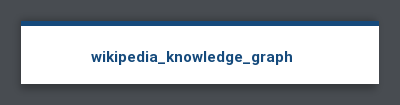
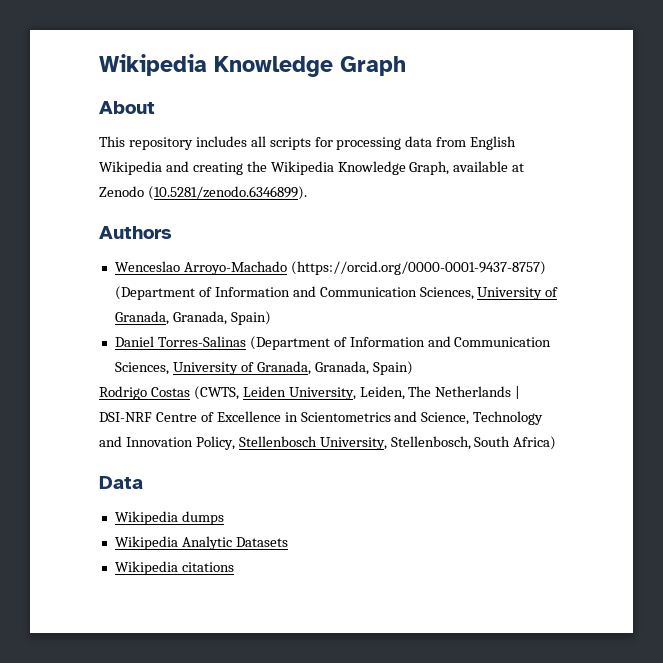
[91,51,293,65] wikipedia_knowledge_graph -> [99,54,406,77] [99,101,155,114] [99,136,517,150] [99,161,525,175] [99,186,307,200] [99,226,172,239] [114,261,546,275] [114,286,559,300] [114,311,271,325] [114,336,552,350] [114,361,413,375] [99,386,521,400] [99,411,544,425] [99,436,557,450] [99,476,143,489] [114,511,224,525] [114,536,288,550] [114,561,234,575] Wikipedia Knowledge Graph // About // This repository includes all scripts for processing data from English Wikipedia and creating the Wikipedia Knowledge Graph, available at Zenodo (10.5281/zenodo.6346899). // Authors // Wenceslao Arroyo-Machado (https://orcid.org/0000-0001-9437-8757) (Department of Information and Communication Sciences, University of Granada, Granada, Spain) // Daniel Torres-Salinas (Department of Information and Communication Sciences, University of Granada, Granada, Spain) // Rodrigo Costas (CWTS, Leiden University, Leiden, The Netherlands | DSI-NRF Centre of Excellence in Scientometrics and Science, Technology and Innovation Policy, Stellenbosch University, Stellenbosch, South Africa) // Data // Wikipedia dumps // Wikipedia Analytic Datasets // Wikipedia citations

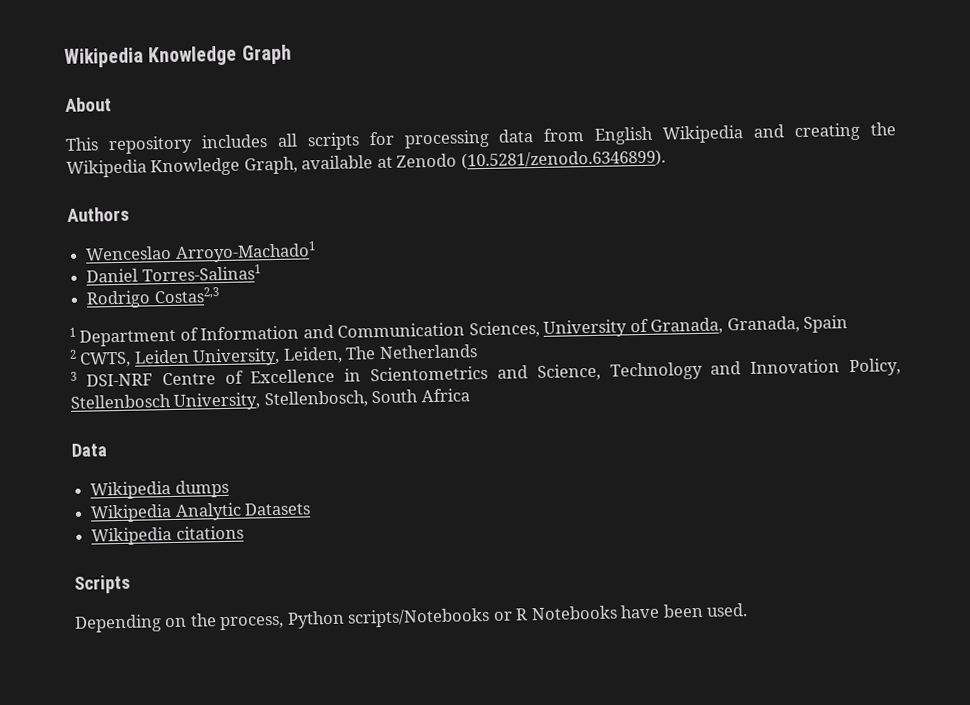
[183,261,546,275] [114,286,559,300] [114,311,271,325] [114,336,552,350] [114,361,413,375] [99,386,239,400] Arroyo-Machado (https://orcid.org/0000-0001-9437-8757) (Department of Information and Communication Sciences, University of Granada, Granada, Spain) // Daniel Torres-Salinas (Department of Information and Communication Sciences, University of Granada, Granada, Spain) // Rodrigo Costas (CWTS, -> [174,241,316,263] [86,264,261,283] [86,287,219,309] [69,315,849,347] [69,349,132,368] Arroyo-Machado1 // Daniel Torres-Salinas1 // Rodrigo Costas2,3 // 1 Department of Information and Communication Sciences, University of Granada, Granada, Spain // 2 CWTS,
[515,386,521,399] | -> [70,371,77,381] // 3
[513,436,557,450] Africa) -> [420,388,470,403] Africa
(234, 567) none -> [74,574,131,594] [74,603,749,633] // Scripts // Depending on the process, Python scripts/Notebooks or R Notebooks have been used.

